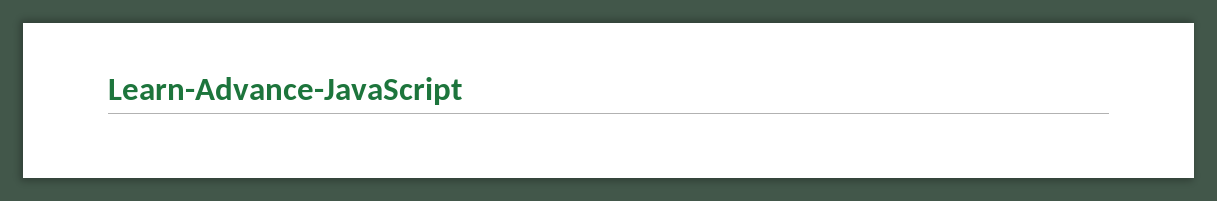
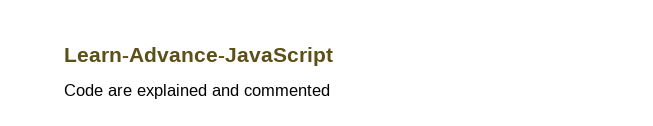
(462, 91) none -> [64,84,330,99] // Code are explained and commented

